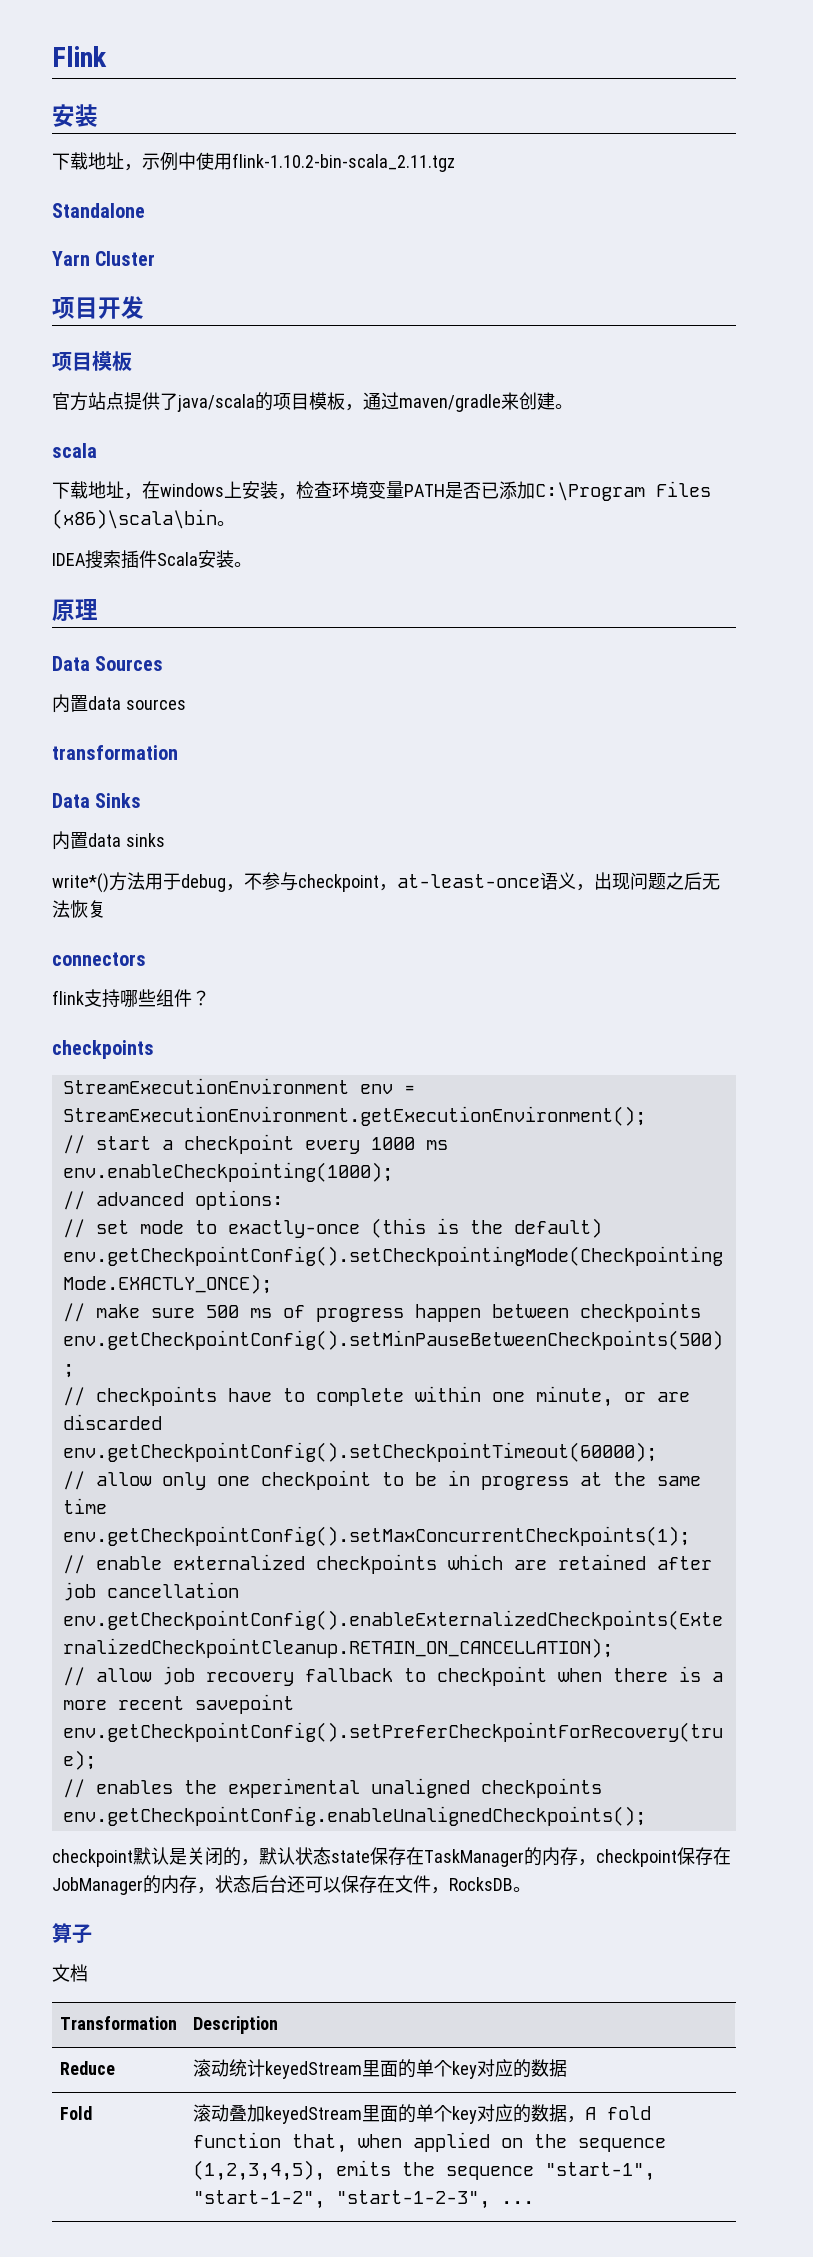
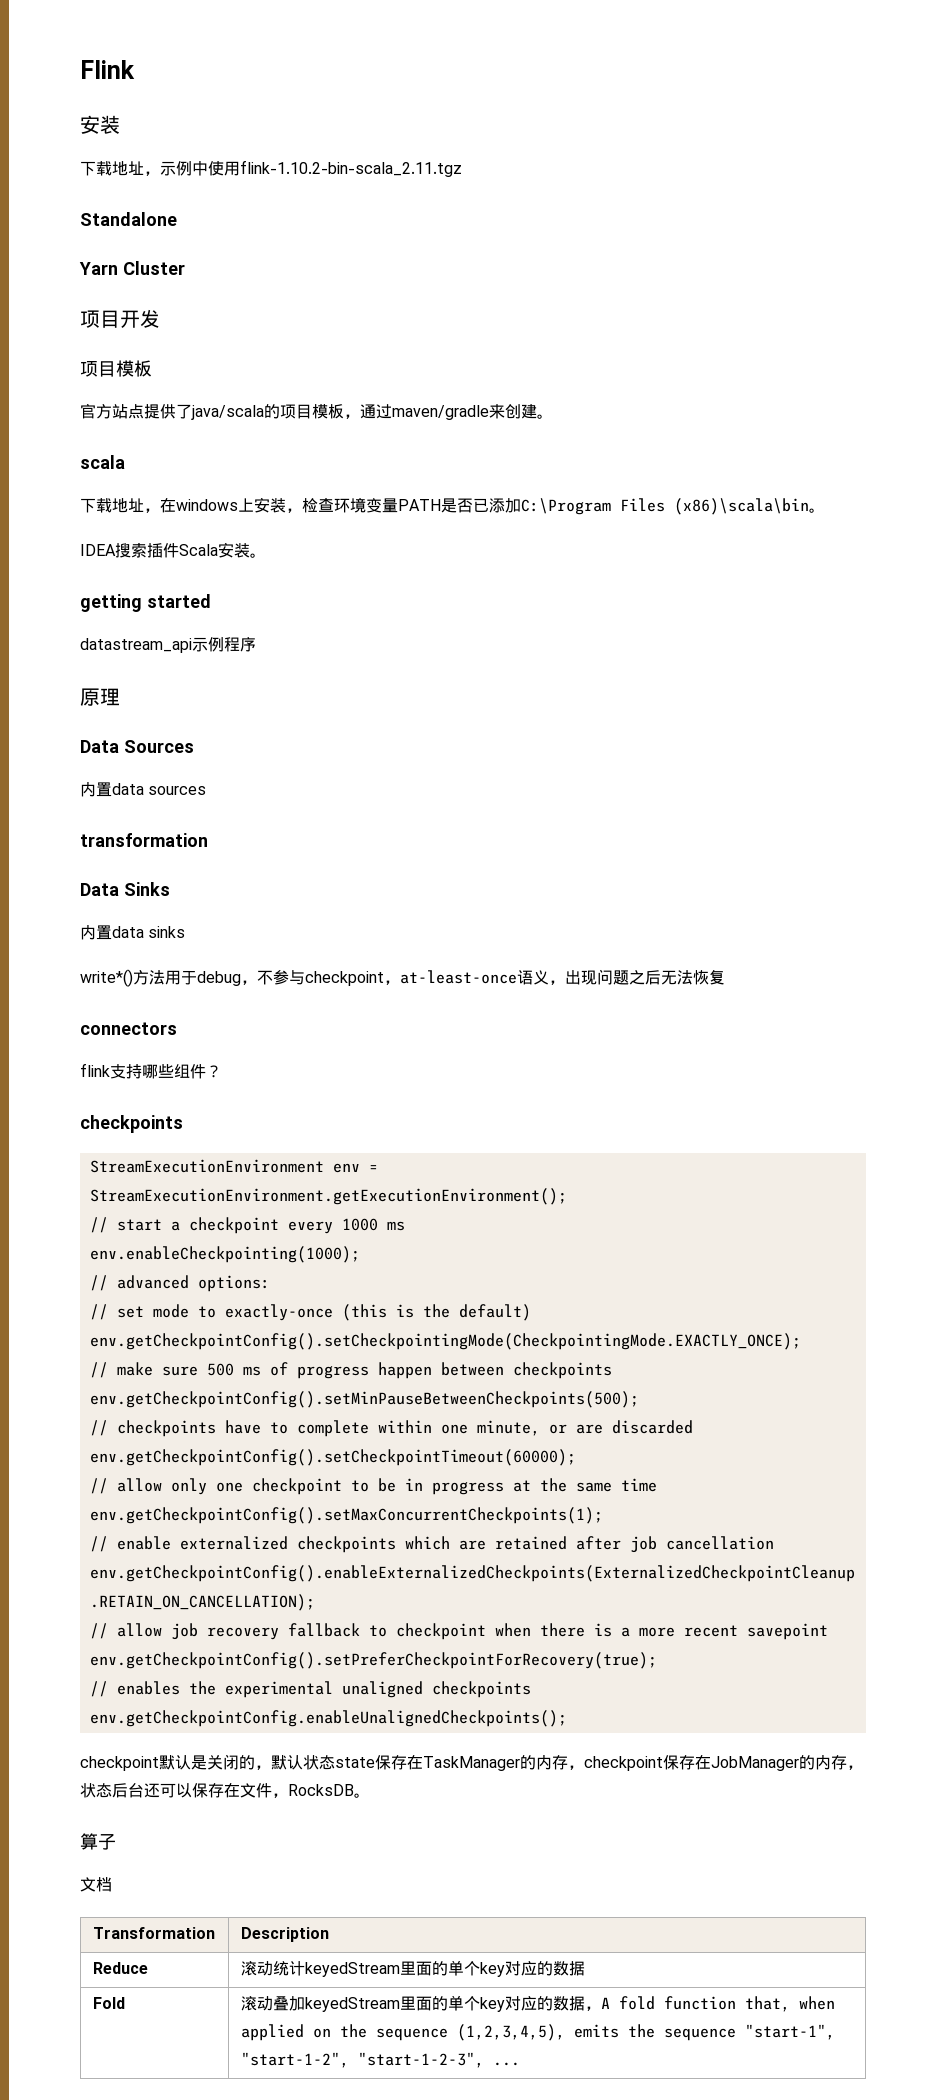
(252, 564) none -> [80,594,211,612] [80,637,256,653] // getting started // datastream_api示例程序

